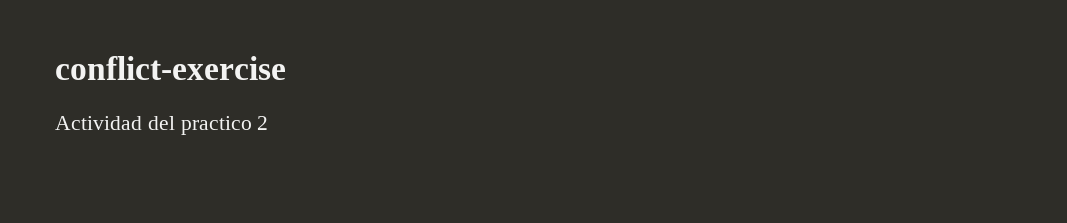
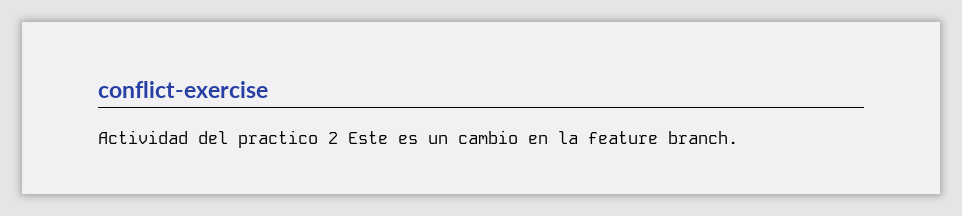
(269, 123) none -> [348,130,738,144] Este es un cambio en la feature branch.

